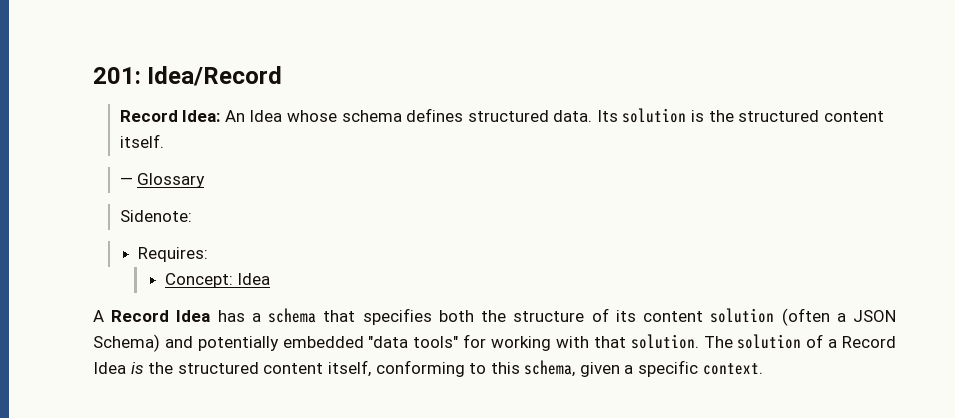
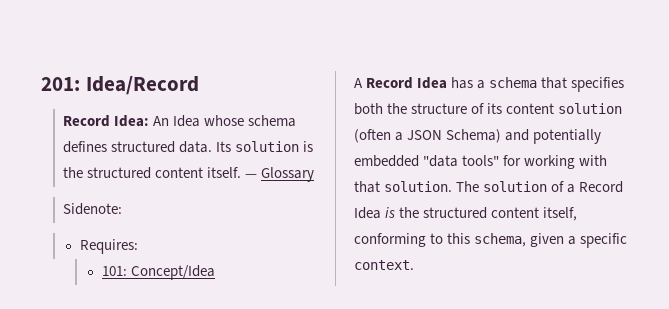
(164, 141) // -> (242, 172) none
[164,273,271,288] Concept: Idea -> [101,265,215,280] 101: Concept/Idea

